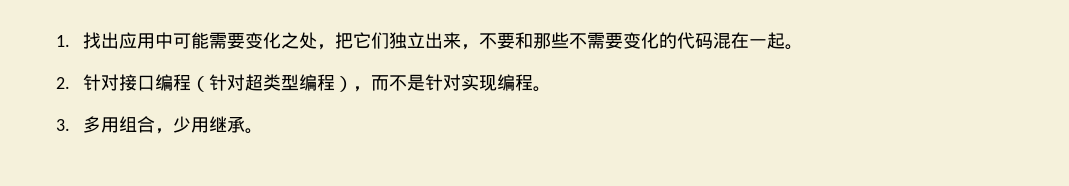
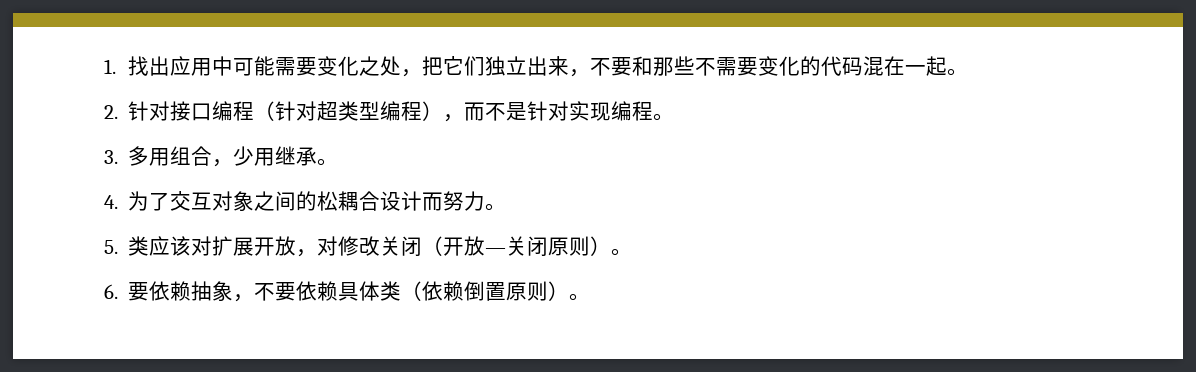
(263, 131) none -> [104,191,507,211] [104,236,633,257] [104,281,591,302] // 4.为了交互对象之间的松耦合设计而努力。 // 5.类应该对扩展开放，对修改关闭（开放—关闭原则）。 // 6.要依赖抽象，不要依赖具体类（依赖倒置原则）。

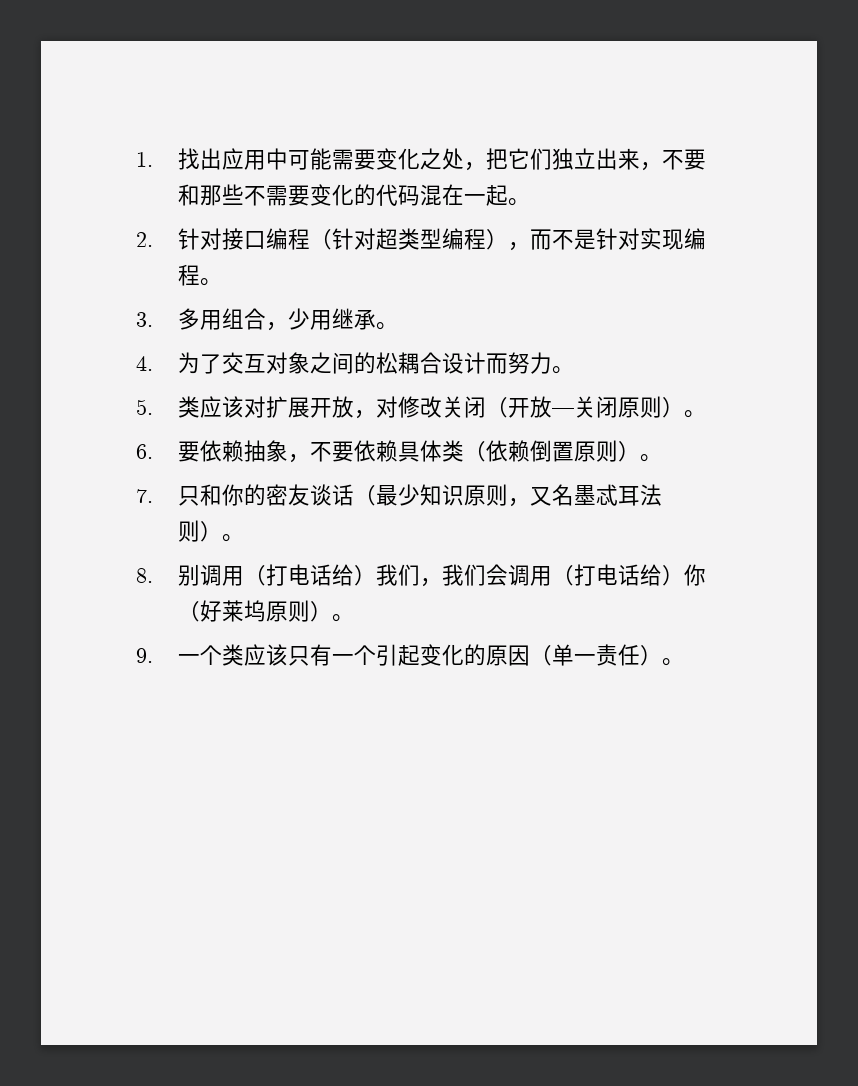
(591, 297) none -> [136,484,662,507] [177,520,244,542] [136,564,706,587] [177,600,354,622] [136,644,684,666] // 7.只和你的密友谈话（最少知识原则，又名墨忒耳法则）。 // 8.别调用（打电话给）我们，我们会调用（打电话给）你（好莱坞原则）。 // 9.一个类应该只有一个引起变化的原因（单一责任）。

